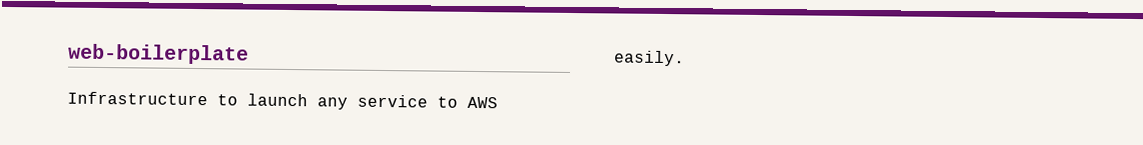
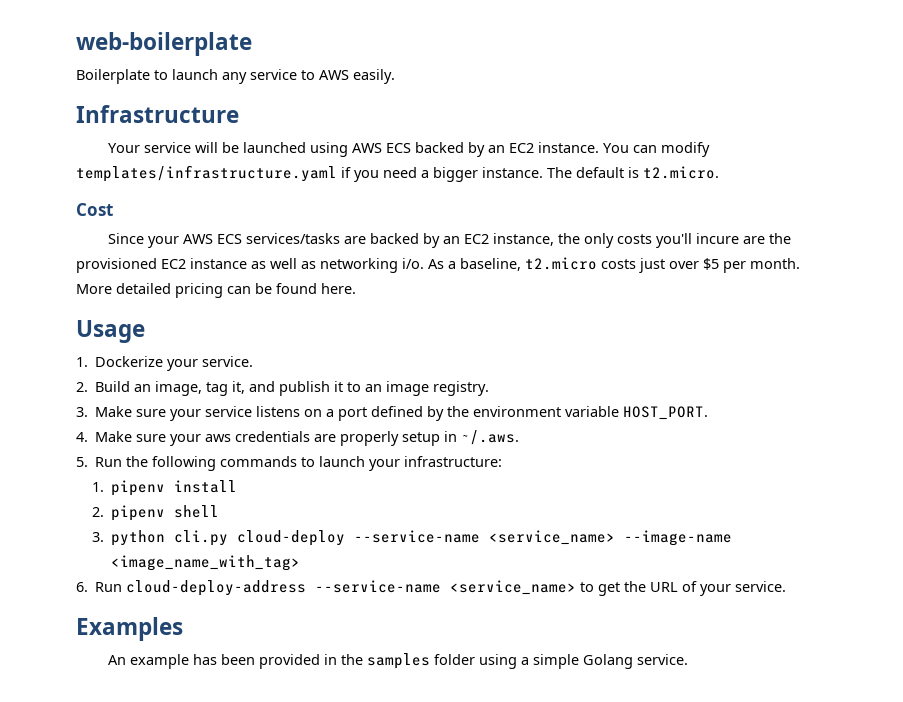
[67,91,208,106] Infrastructure -> [76,69,150,84] Boilerplate
(685, 58) none -> [76,105,239,123] [107,142,710,157] [76,165,719,182] [76,203,113,216] [107,233,791,248] [76,257,800,273] [76,283,356,298] [76,320,145,343] [76,356,254,371] [76,381,490,396] [76,406,709,421] [76,430,520,446] [76,456,503,471] [92,480,238,496] [92,505,220,521] [92,530,733,546] [111,555,301,571] [76,580,787,596] [76,617,183,641] [107,653,688,669] // Infrastructure // Your service will be launched using AWS ECS backed by an EC2 instance. You can modify templates/infrastructure.yaml if you need a bigger instance. The default is t2.micro. // Cost // Since your AWS ECS services/tasks are backed by an EC2 instance, the only costs you'll incure are the provisioned EC2 instance as well as networking i/o. As a baseline, t2.micro costs just over $5 per month. More detailed pricing can be found here. // Usage // 1. Dockerize your service. // 2. Build an image, tag it, and publish it to an image registry. // 3. Make sure your service listens on a port defined by the environment variable HOST_PORT. // 4. Make sure your aws credentials are properly setup in ~/.aws. // 5. Run the following commands to launch your infrastructure: // 1. pipenv install // 2. pipenv shell // 3. python cli.py cloud-deploy --service-name <service_name> --image-name <image_name_with_tag> // 6. Run cloud-deploy-address --service-name <service_name> to get the URL of your service. // Examples // An example has been provided in the samples folder using a simple Golang service.

